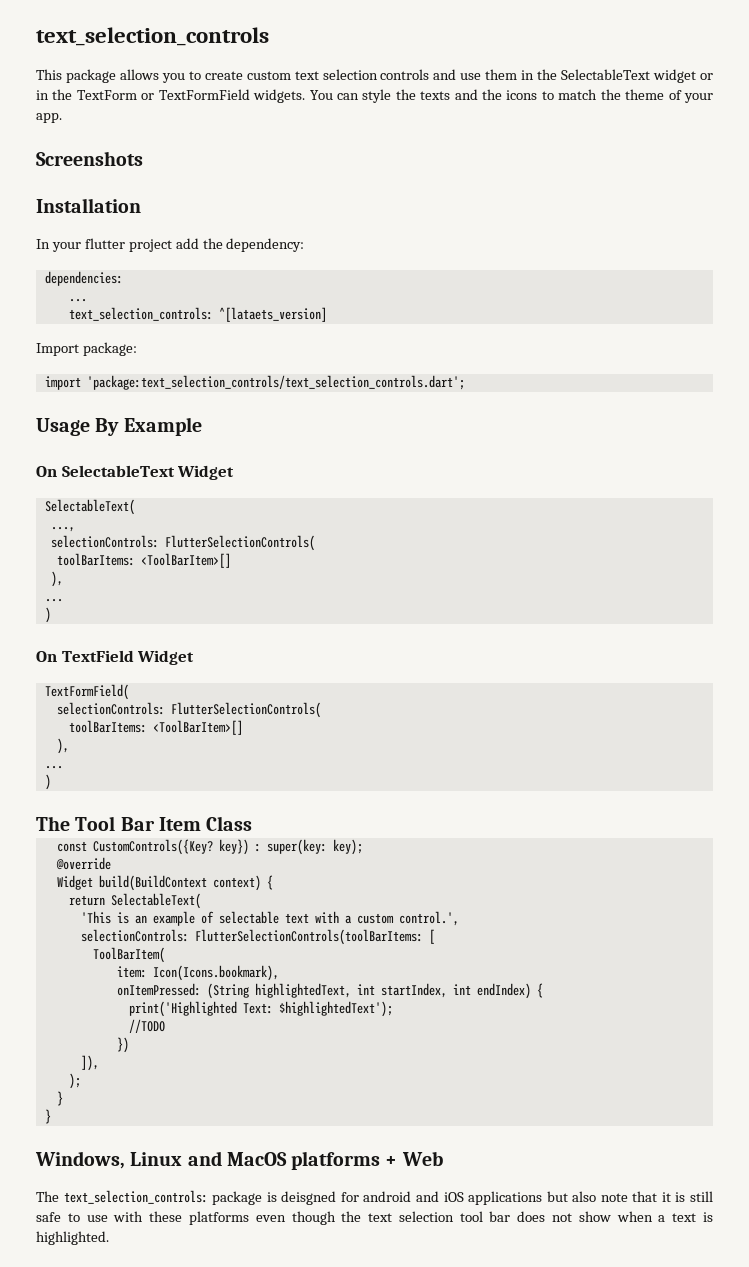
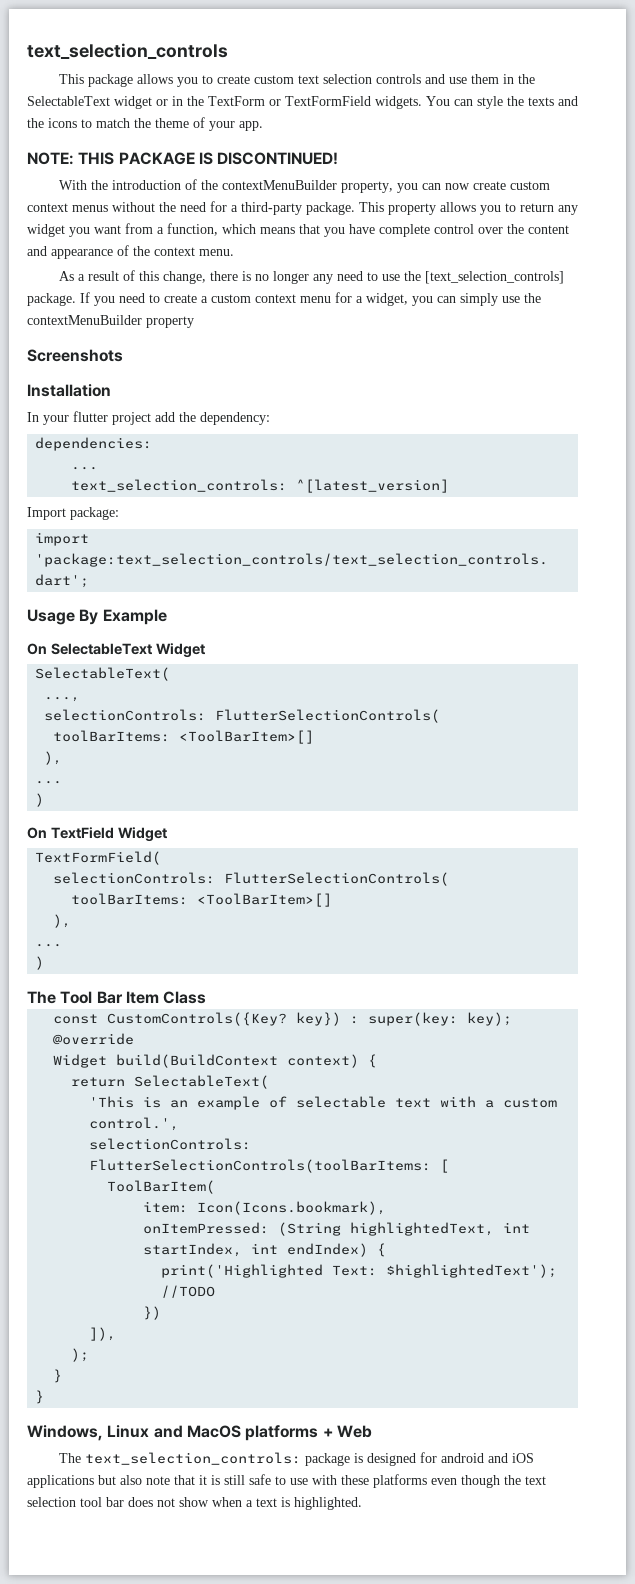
(62, 118) none -> [27,152,339,165] [59,179,551,193] [27,201,578,215] [27,223,569,237] [27,245,234,259] [59,270,565,284] [27,292,541,306] [27,315,194,328] // NOTE: THIS PACKAGE IS DISCONTINUED! // With the introduction of the contextMenuBuilder property, you can now create custom context menus without the need for a third-party package. This property allows you to return any widget you want from a function, which means that you have complete control over the content and appearance of the context menu. // As a result of this change, there is no longer any need to use the [text_selection_controls] package. If you need to create a custom context menu for a widget, you can simply use the contextMenuBuilder property
[218,307,327,322] ^[lataets_version] -> [296,479,450,493] ^[latest_version]
[281,1191,337,1205] deisgned -> [367,1453,417,1466] designed

